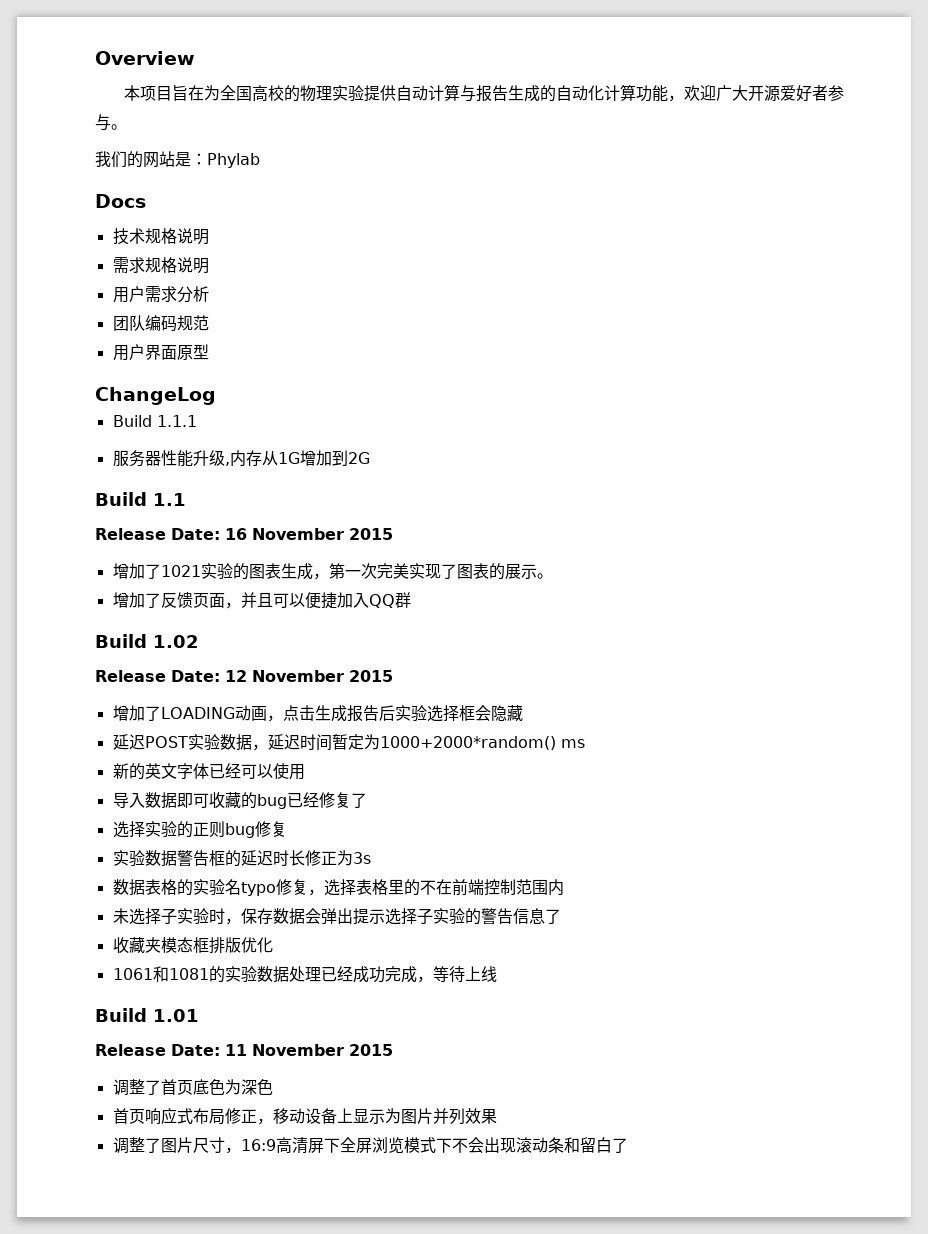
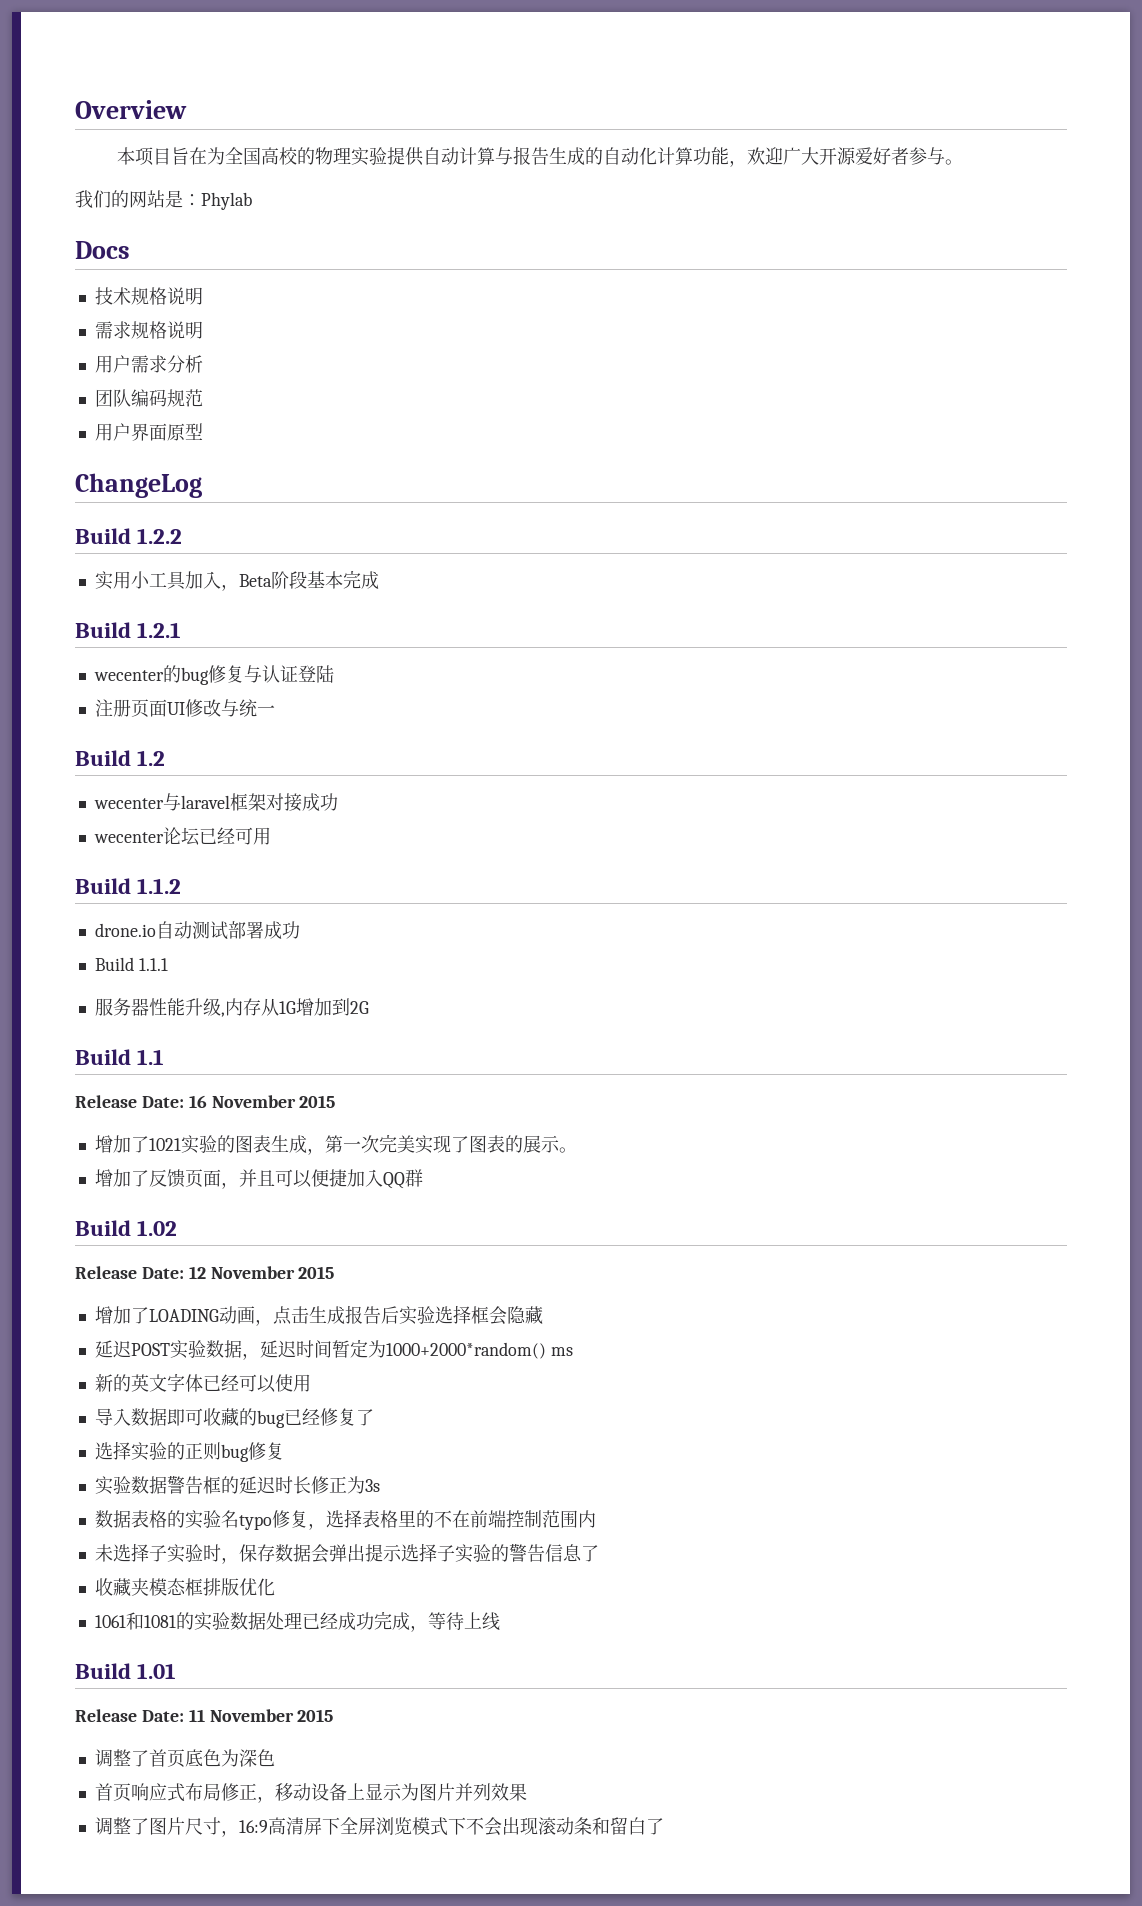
(216, 396) none -> [75,528,183,544] [94,570,379,591] [75,622,182,638] [93,665,334,685] [94,699,275,718] [75,750,166,766] [93,793,338,812] [93,827,271,846] [75,878,182,894] [94,921,300,940] // Build 1.2.2 // 实用小工具加入，Beta阶段基本完成 // Build 1.2.1 // wecenter的bug修复与认证登陆 // 注册页面UI修改与统一 // Build 1.2 // wecenter与laravel框架对接成功 // wecenter论坛已经可用 // Build 1.1.2 // drone.io自动测试部署成功

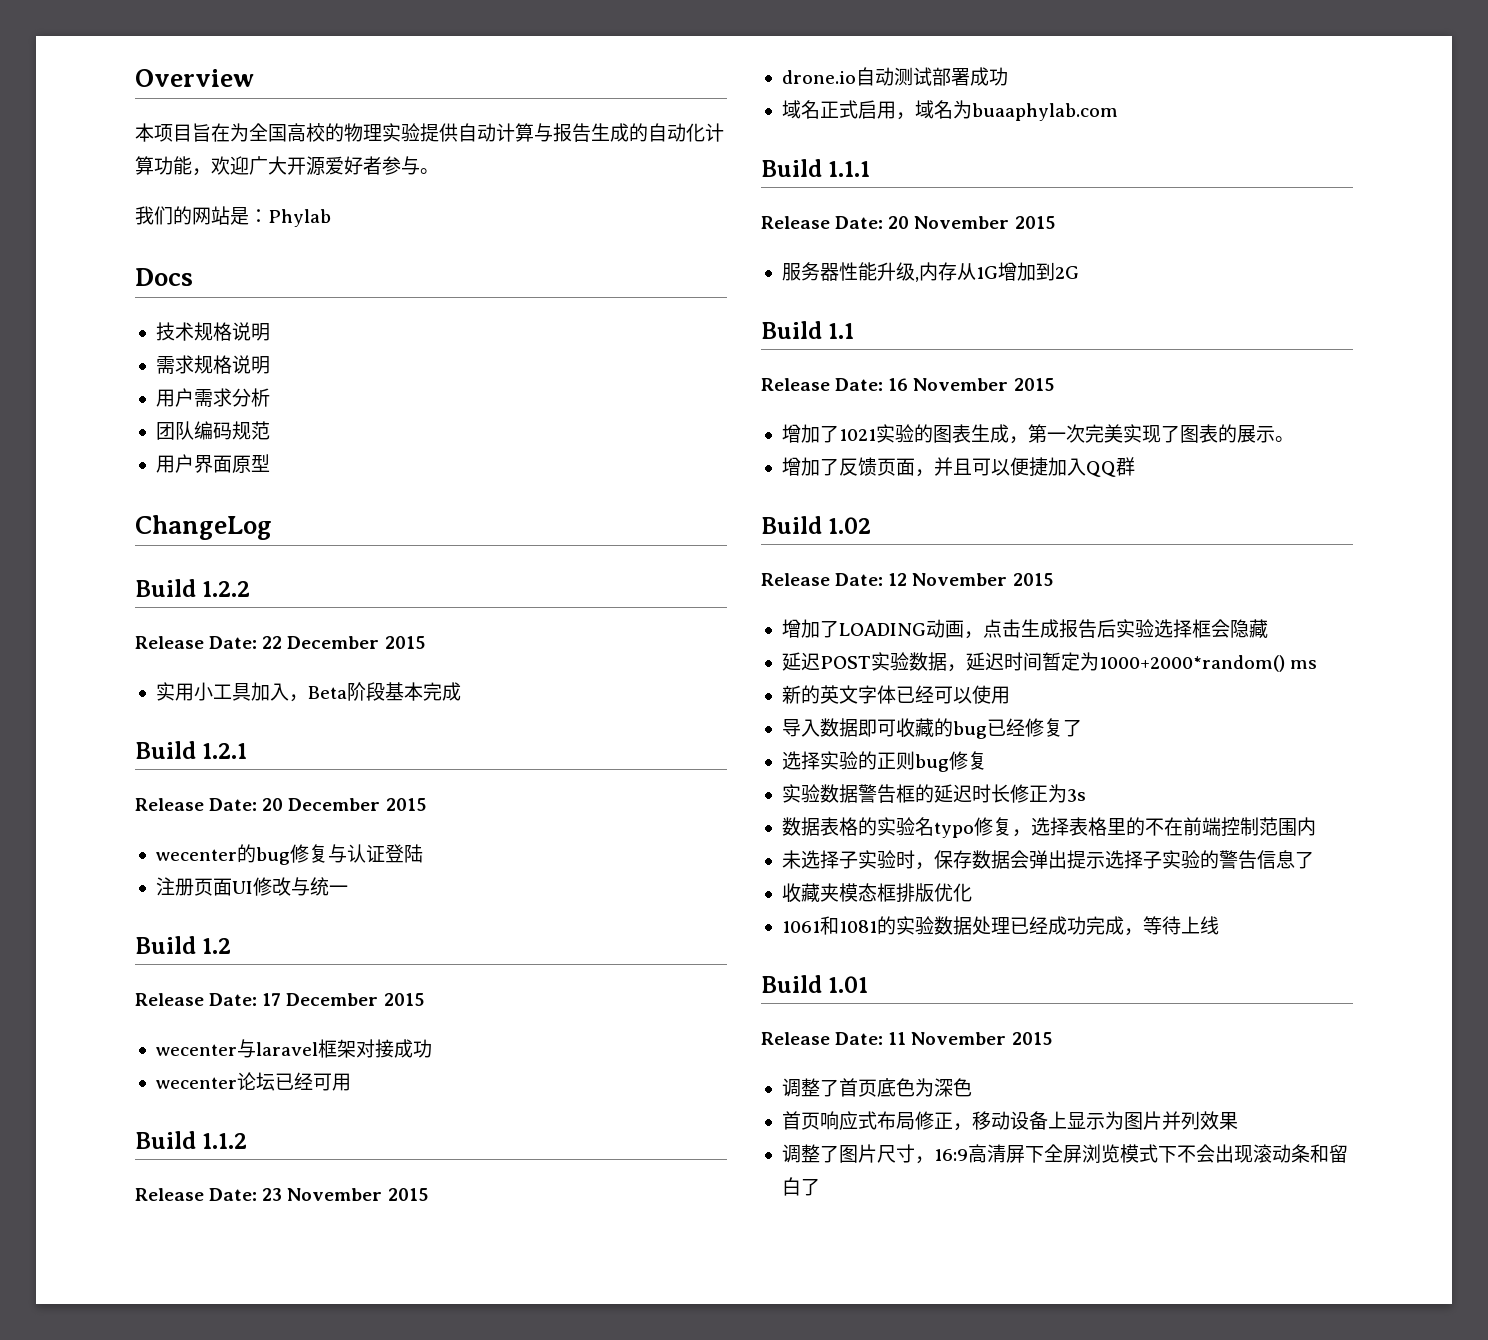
(183, 536) none -> [135,636,425,649] // Release Date: 22 December 2015
(182, 630) none -> [135,798,426,811] // Release Date: 20 December 2015
(166, 758) none -> [135,993,424,1006] // Release Date: 17 December 2015
(182, 886) none -> [135,1188,428,1201] // Release Date: 23 November 2015
[94,957,168,971] Build 1.1.1 -> [781,100,1118,121] [761,159,871,177] [761,216,1055,229] 域名正式启用，域名为buaaphylab.com // Build 1.1.1 // Release Date: 20 November 2015

